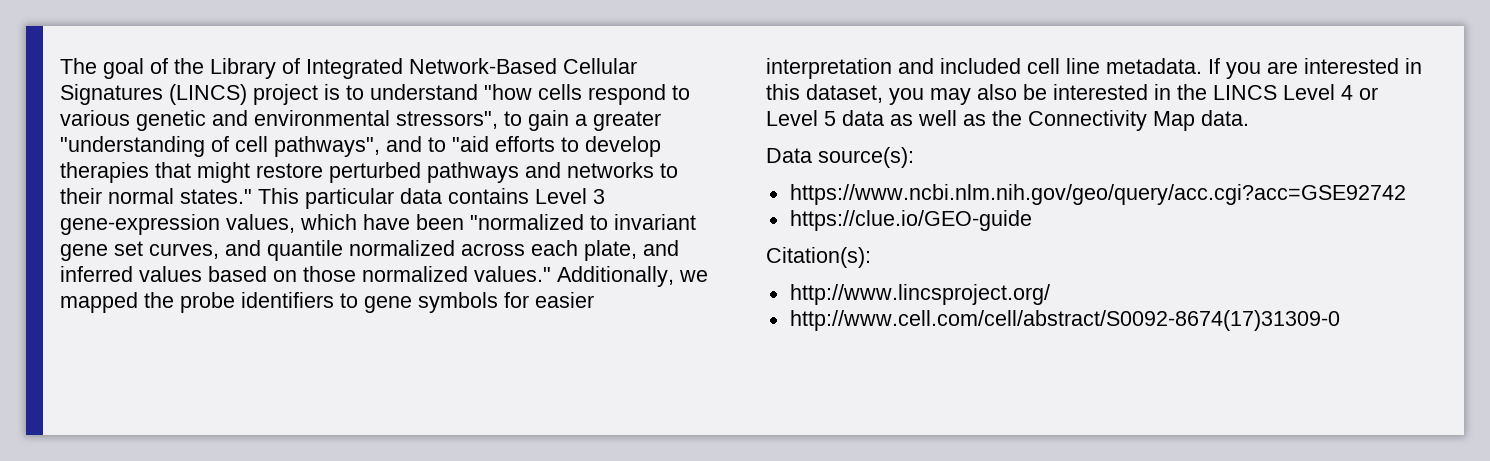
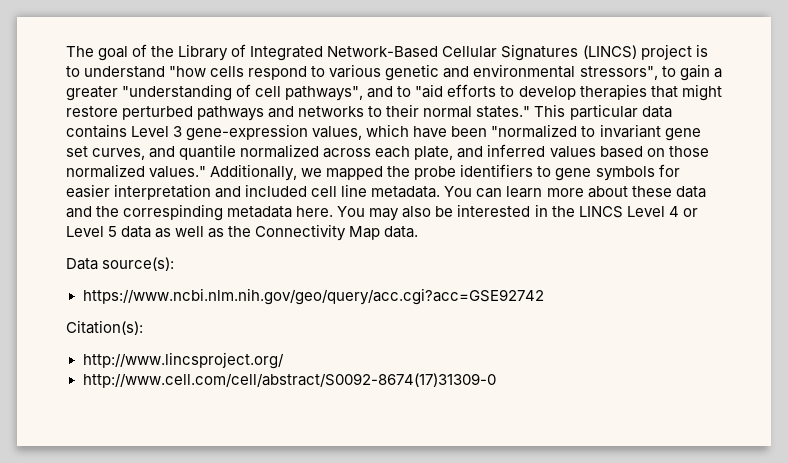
[1208,58,1422,79] [766,84,924,105] If you are interested in this dataset, you -> [444,186,706,198] [66,204,366,221] You can learn more about these data and the correspinding metadata here. You
[789,210,1032,231] // https://clue.io/GEO-guide -> (544, 296) none

